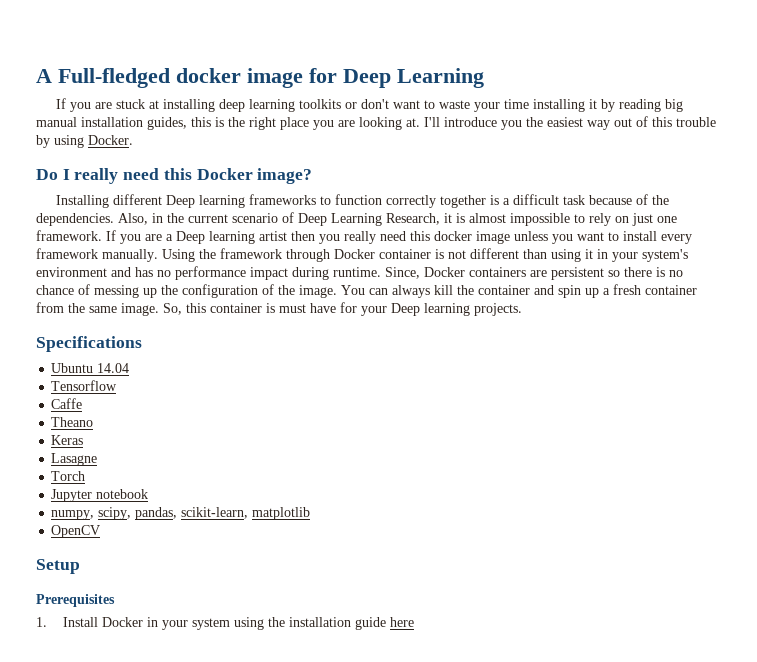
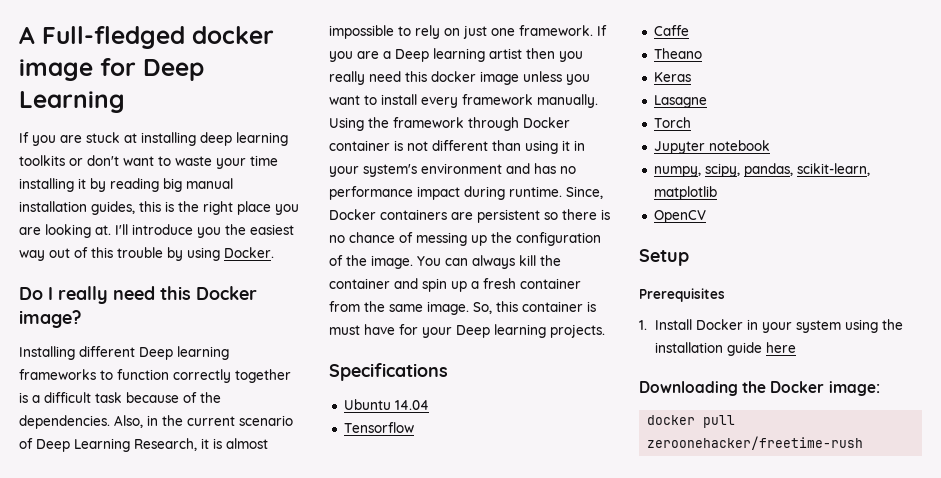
(415, 622) none -> [639,381,880,396] [647,415,736,428] [647,436,864,450] // Downloading the Docker image: // docker pull zeroonehacker/freetime-rush

